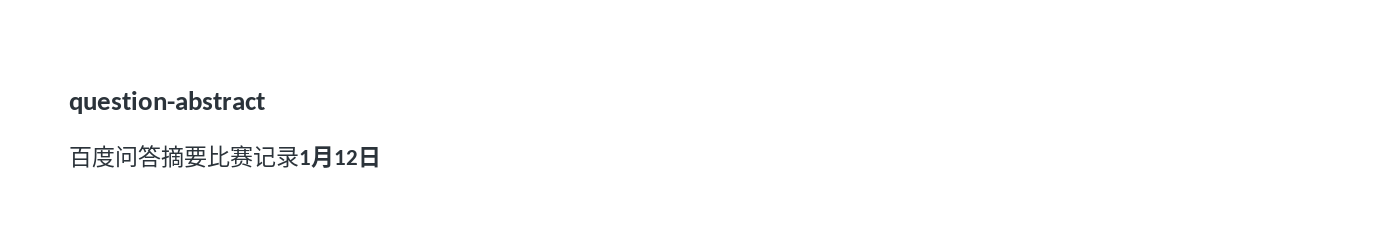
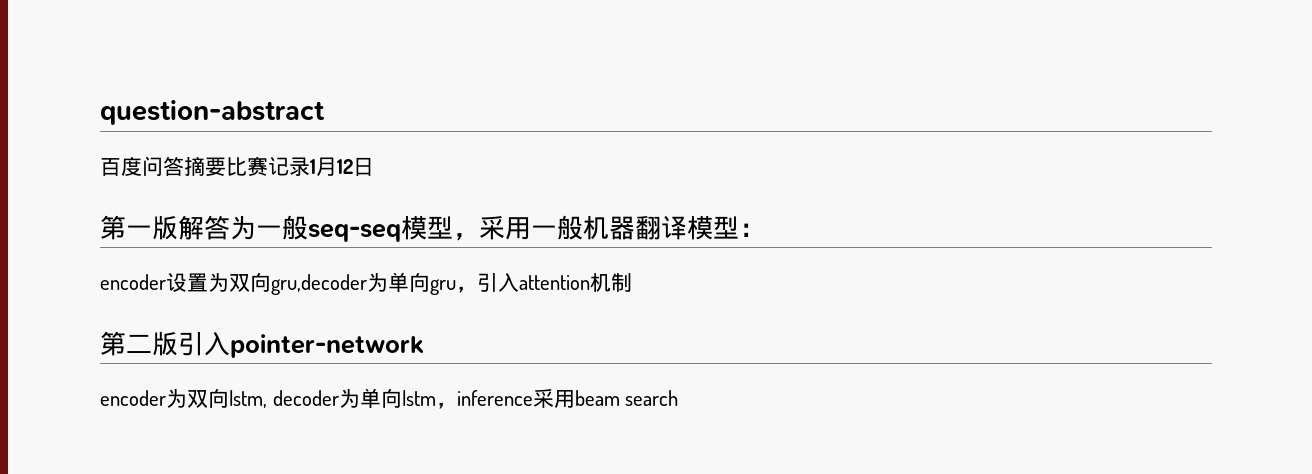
(381, 157) none -> [100,215,765,242] [100,272,632,295] [100,331,424,358] [100,388,679,409] // 第一版解答为一般seq-seq模型，采用一般机器翻译模型： // encoder设置为双向gru,decoder为单向gru，引入attention机制 // 第二版引入pointer-network // encoder为双向lstm, decoder为单向lstm，inference采用beam search

